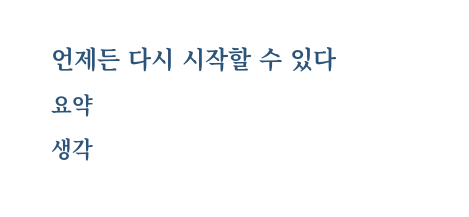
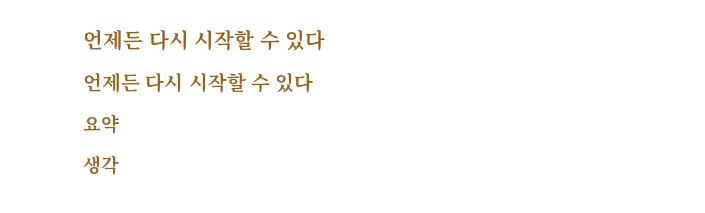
[51,47,337,72] 언제든 다시 시작할 수 있다 -> [83,29,326,51] [83,72,314,93] 언제든 다시 시작할 수 있다 // 언제든 다시 시작할 수 있다

